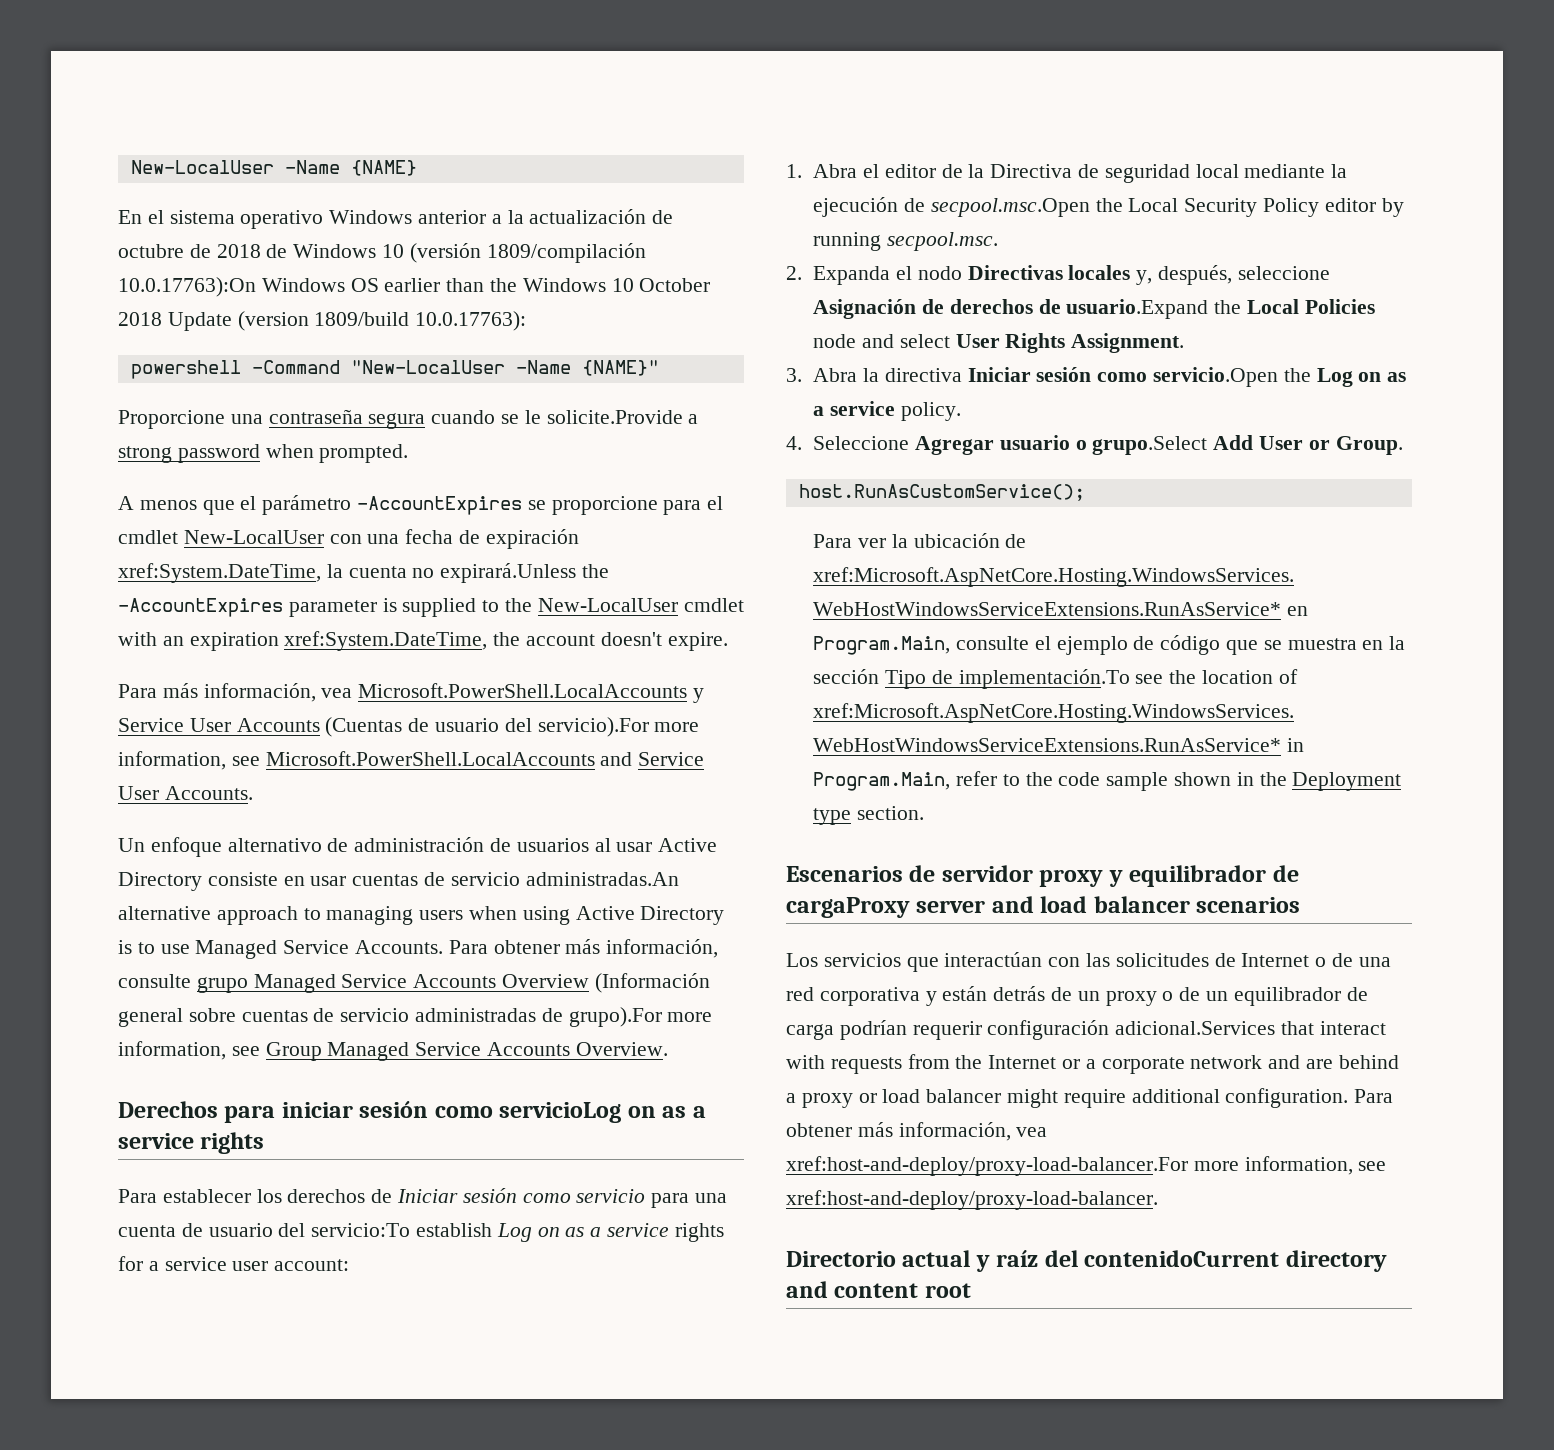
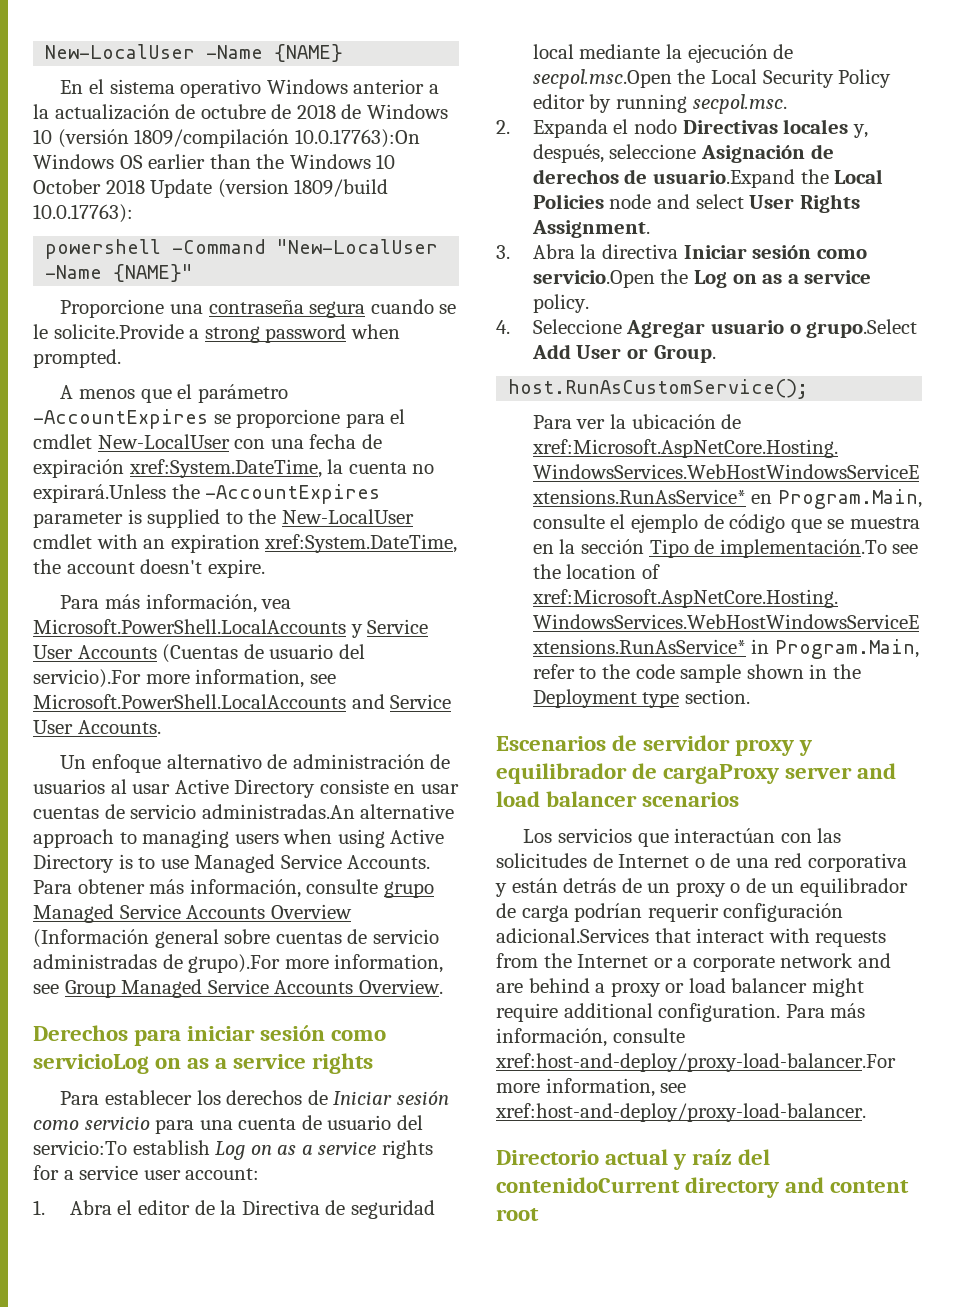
[930,198,1090,217] secpool.msc.Open -> [532,69,672,89] secpol.msc.Open
[886,232,998,251] secpool.msc. -> [692,94,787,114] secpol.msc.
[786,1122,1048,1141] obtener más información, vea -> [830,1003,866,1018] [496,1028,685,1047] más información, consulte

